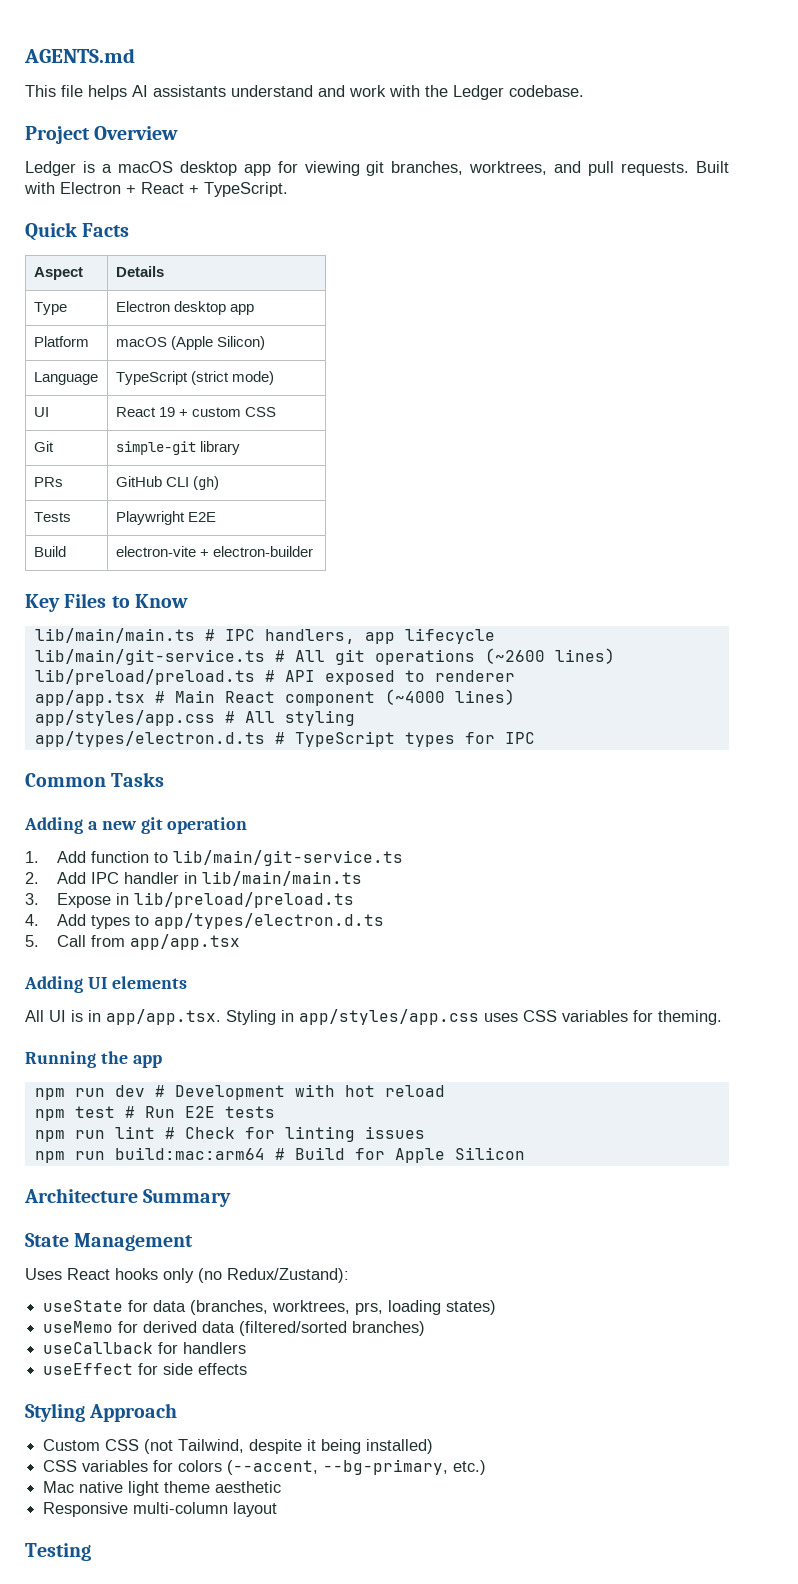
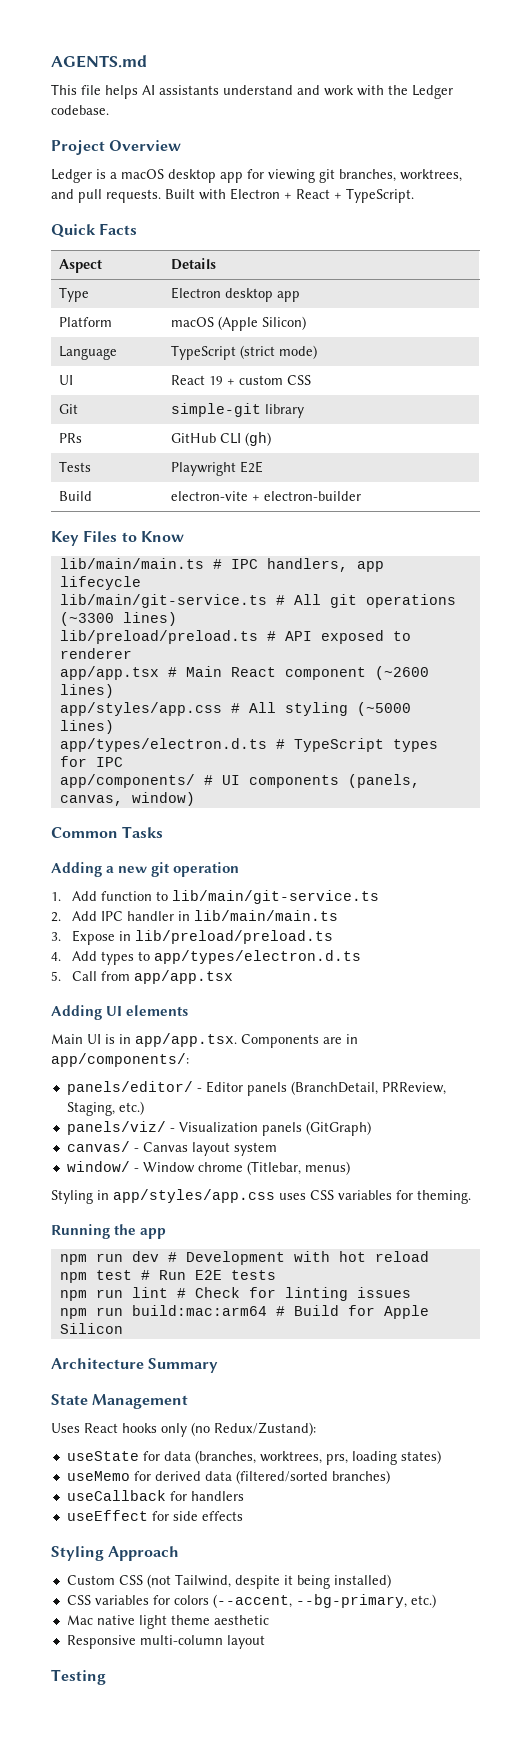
[484,648,545,664] (~2600 -> [59,612,114,626] (~3300
[384,689,445,705] (~4000 -> [374,666,429,680] (~2600
(355, 718) none -> [356,702,411,716] [59,720,114,734] (~5000 lines)
(535, 738) none -> [59,774,420,788] [59,792,195,806] // app/components/ # UI components (panels, canvas, window)
[25,1010,44,1022] All -> [51,1034,83,1044] Main
(221, 1017) none -> [241,1034,358,1048] [51,1053,189,1067] [66,1081,446,1096] [66,1101,144,1116] [66,1121,371,1136] [66,1141,277,1156] [66,1161,350,1175] Components are in app/components/: // panels/editor/ - Editor panels (BranchDetail, PRReview, Staging, etc.) // panels/viz/ - Visualization panels (GitGraph) // canvas/ - Canvas layout system // window/ - Window chrome (Titlebar, menus) //

